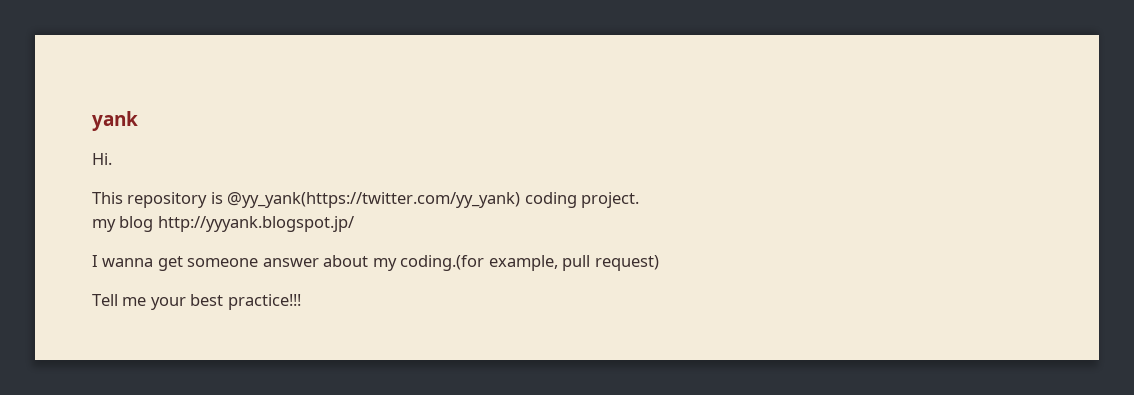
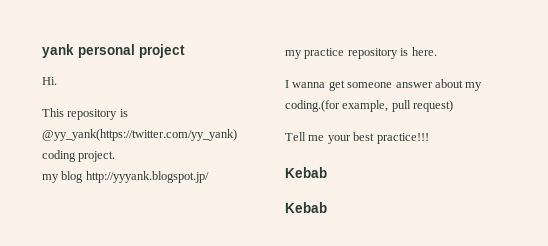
(138, 121) none -> [78,44,185,58] personal project
(354, 224) none -> [285,47,437,59] // my practice repository is here.
(301, 302) none -> [285,167,327,178] [285,202,327,213] // Kebab // Kebab

